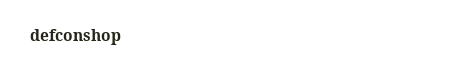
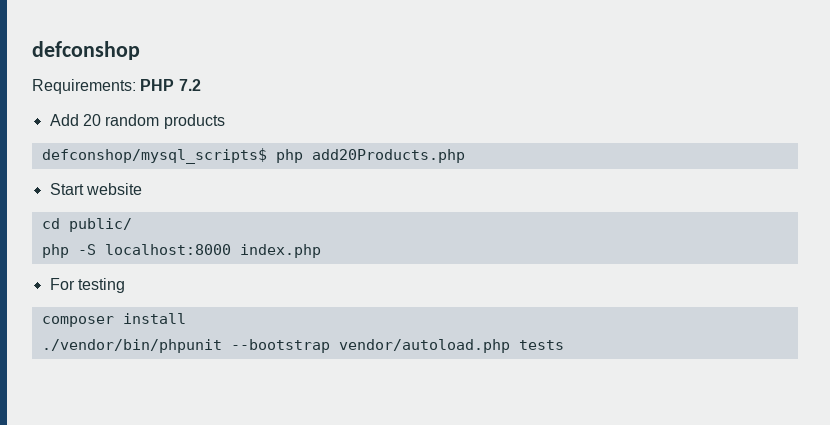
(121, 37) none -> [32,79,201,94] [49,114,225,129] [41,148,465,164] [49,183,142,195] [41,218,132,232] [41,244,321,258] [49,278,125,293] [41,313,186,327] [41,339,564,353] // Requirements: PHP 7.2 // Add 20 random products // defconshop/mysql_scripts$ php add20Products.php // Start website // cd public/ // php -S localhost:8000 index.php // For testing // composer install // ./vendor/bin/phpunit --bootstrap vendor/autoload.php tests

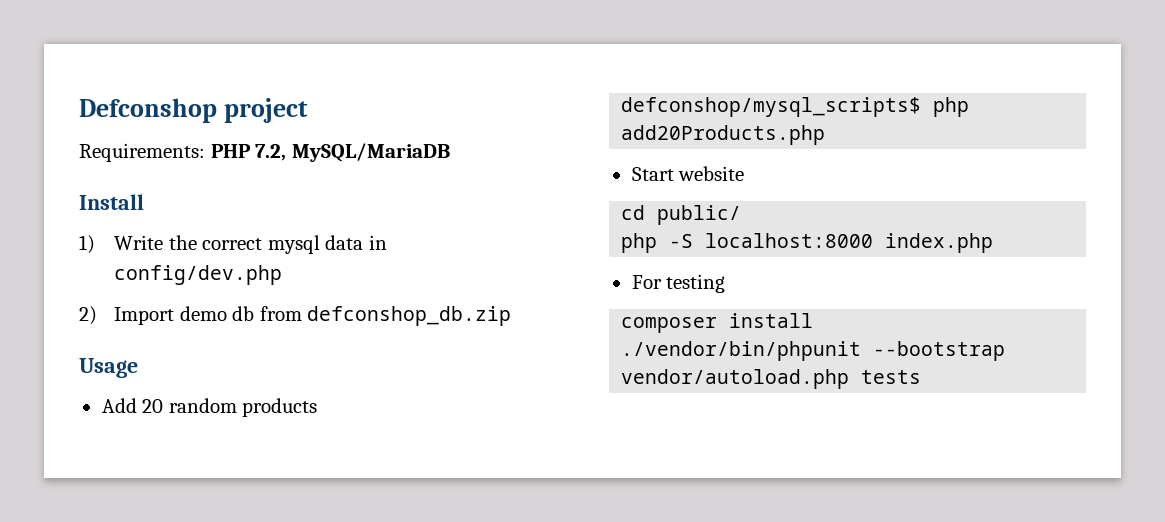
[32,41,140,60] defconshop -> [79,98,309,123] Defconshop project
[178,79,201,91] 7.2 -> [255,143,450,162] [79,194,144,210] [79,235,387,254] [113,265,282,285] [79,306,512,326] [79,358,138,378] 7.2, MySQL/MariaDB // Install // 1) Write the correct mysql data in config/dev.php // 2) Import demo db from defconshop_db.zip // Usage

